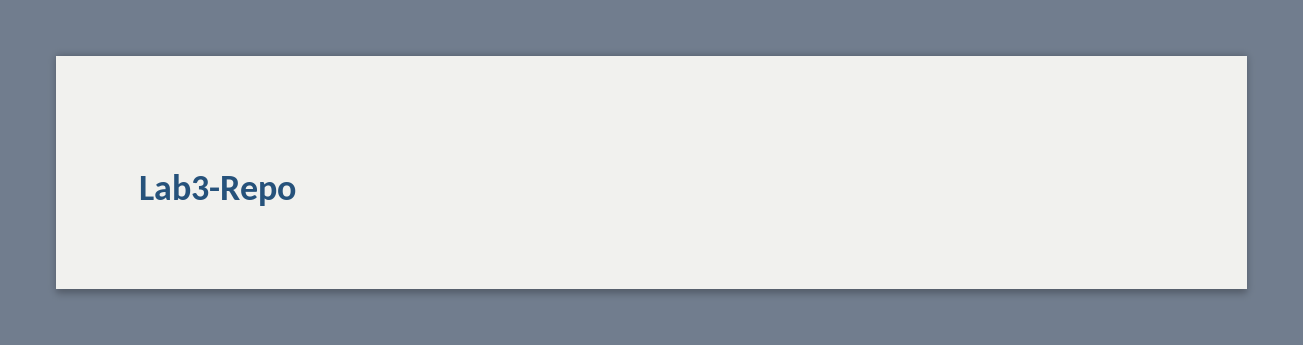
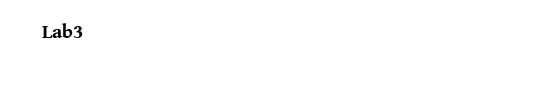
[139,174,296,206] Lab3-Repo -> [42,23,83,38] Lab3

